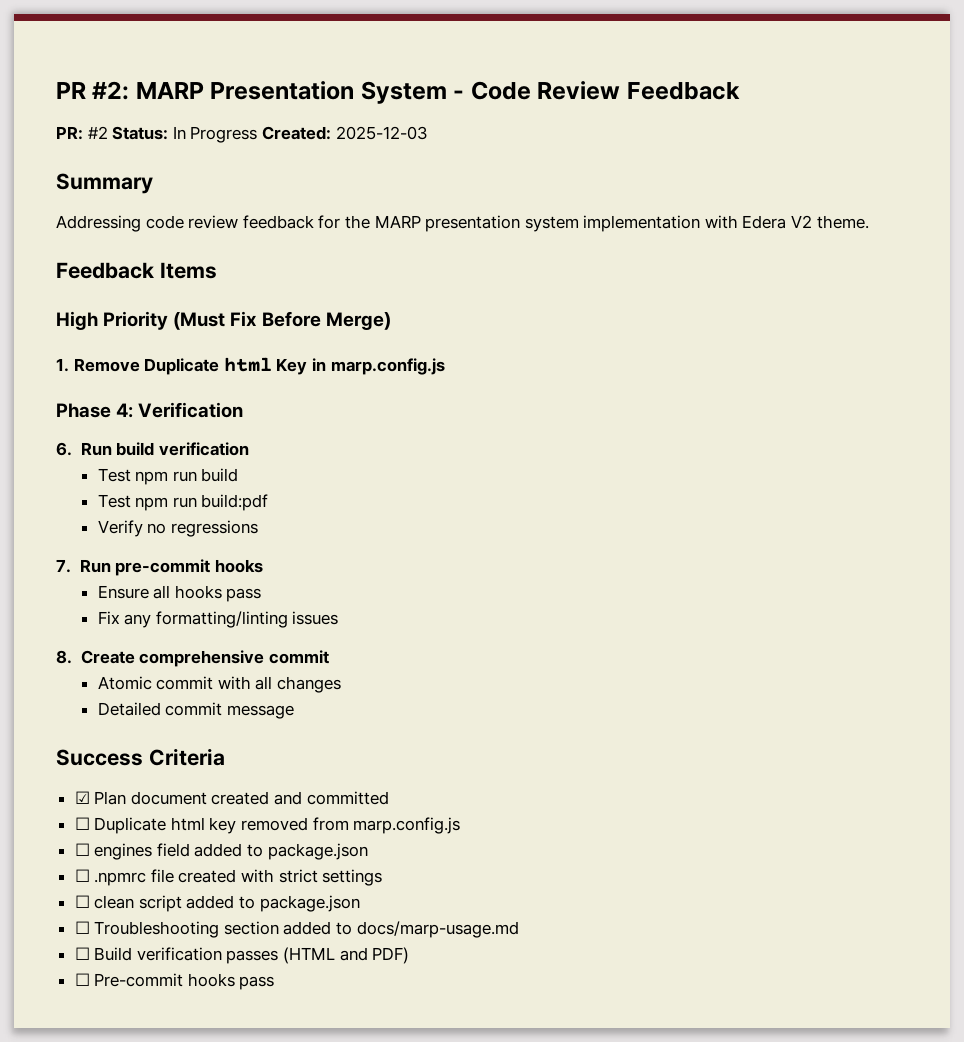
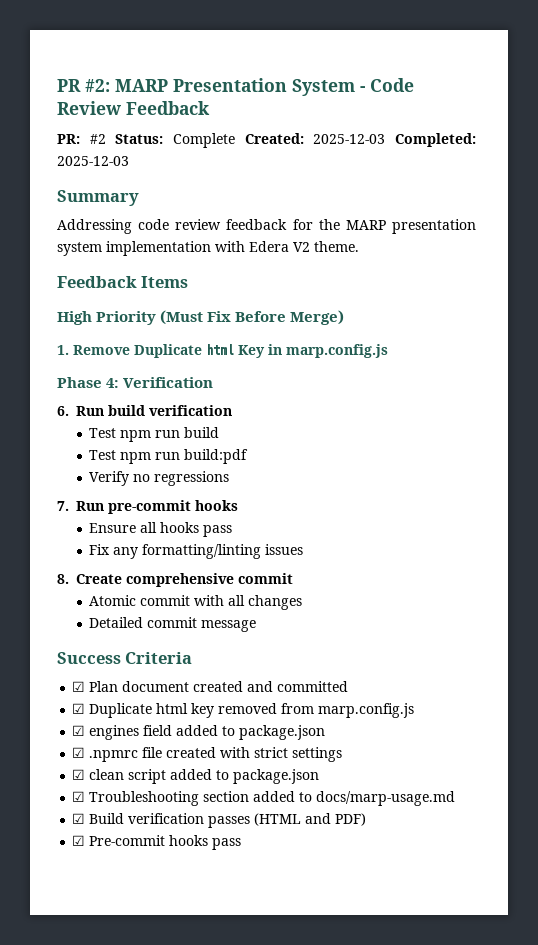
[172,126,258,143] In Progress -> [173,133,235,148] Complete
(428, 133) none -> [395,133,476,147] [57,156,129,166] Completed: 2025-12-03
[74,817,90,830] ☐ -> [72,703,86,714] ☑
[74,843,90,856] ☐ -> [72,725,86,736] ☑
[74,869,90,882] ☐ -> [72,747,86,758] ☑
[74,895,90,908] ☐ -> [72,769,86,780] ☑
[74,921,90,934] ☐ -> [72,791,86,802] ☑
[74,947,90,960] ☐ -> [72,813,86,824] ☑
[74,973,90,986] ☐ -> [72,835,86,846] ☑

